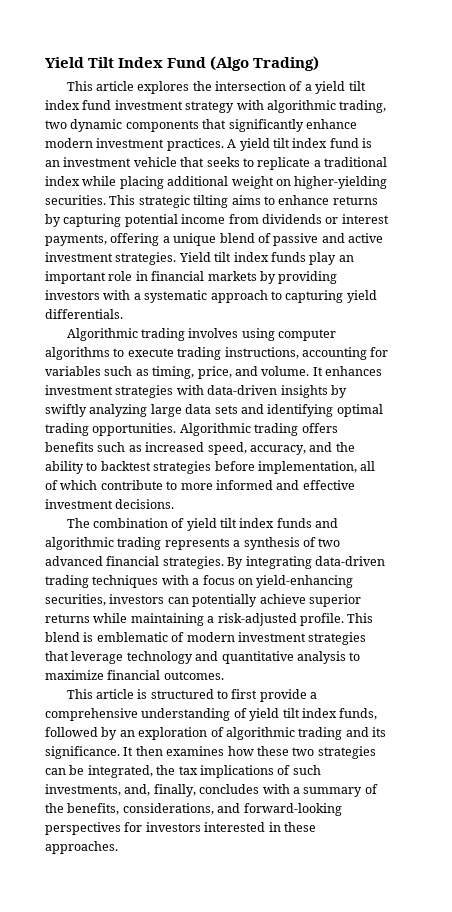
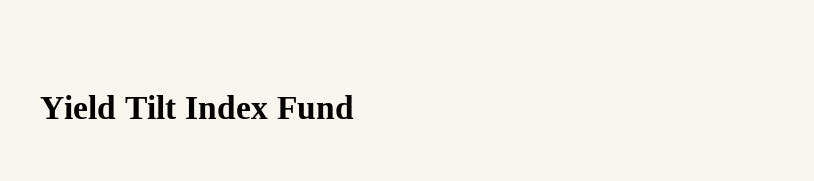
[210,56,320,71] [66,81,366,94] [45,100,387,113] [45,119,357,132] [45,138,372,151] [45,157,387,170] [45,176,388,189] [45,195,378,208] [45,214,389,227] [45,233,383,246] [45,252,354,265] [45,271,338,284] [45,290,377,303] [45,309,123,319] [66,328,337,341] [45,347,389,360] [45,366,382,379] [45,385,347,398] [45,404,383,417] [45,423,338,436] [45,442,355,455] [45,461,376,474] [45,480,355,490] [45,499,175,509] [66,518,339,531] [45,537,341,550] [45,556,385,569] [45,575,354,588] [45,594,361,607] [45,613,374,626] [45,632,367,645] [45,651,361,664] [45,670,224,680] [66,689,318,702] [45,708,378,721] [45,727,386,740] [45,746,376,759] [45,765,321,778] [45,784,378,797] [45,803,342,816] [45,822,316,835] [45,841,118,854] (Algo Trading) // This article explores the intersection of a yield tilt index fund investment strategy with algorithmic trading, two dynamic components that significantly enhance modern investment practices. A yield tilt index fund is an investment vehicle that seeks to replicate a traditional index while placing additional weight on higher-yielding securities. This strategic tilting aims to enhance returns by capturing potential income from dividends or interest payments, offering a unique blend of passive and active investment strategies. Yield tilt index funds play an important role in financial markets by providing investors with a systematic approach to capturing yield differentials. // Algorithmic trading involves using computer algorithms to execute trading instructions, accounting for variables such as timing, price, and volume. It enhances investment strategies with data-driven insights by swiftly analyzing large data sets and identifying optimal trading opportunities. Algorithmic trading offers benefits such as increased speed, accuracy, and the ability to backtest strategies before implementation, all of which contribute to more informed and effective investment decisions. // The combination of yield tilt index funds and algorithmic trading represents a synthesis of two advanced financial strategies. By integrating data-driven trading techniques with a focus on yield-enhancing securities, investors can potentially achieve superior returns while maintaining a risk-adjusted profile. This blend is emblematic of modern investment strategies that leverage technology and quantitative analysis to maximize financial outcomes. // This article is structured to first provide a comprehensive understanding of yield tilt index funds, followed by an exploration of algorithmic trading and its significance. It then examines how these two strategies can be integrated, the tax implications of such investments, and, finally, concludes with a summary of the benefits, considerations, and forward-looking perspectives for investors interested in these approaches. -> (355, 107) none

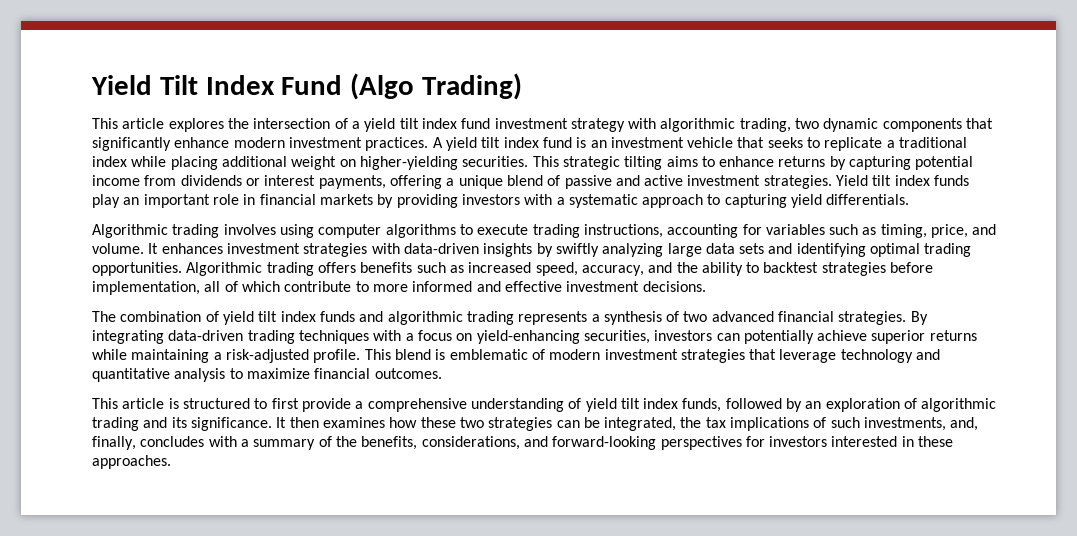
(355, 107) none -> [350,73,523,100] [92,118,994,132] [92,137,968,151] [92,156,974,170] [92,175,970,189] [92,194,910,208] [92,224,997,238] [92,243,972,257] [92,262,934,276] [92,281,706,295] [92,311,928,325] [92,330,977,344] [92,349,941,363] [92,368,442,382] [92,398,997,412] [92,417,979,431] [92,436,954,450] [92,455,171,469] (Algo Trading) // This article explores the intersection of a yield tilt index fund investment strategy with algorithmic trading, two dynamic components that significantly enhance modern investment practices. A yield tilt index fund is an investment vehicle that seeks to replicate a traditional index while placing additional weight on higher-yielding securities. This strategic tilting aims to enhance returns by capturing potential income from dividends or interest payments, offering a unique blend of passive and active investment strategies. Yield tilt index funds play an important role in financial markets by providing investors with a systematic approach to capturing yield differentials. // Algorithmic trading involves using computer algorithms to execute trading instructions, accounting for variables such as timing, price, and volume. It enhances investment strategies with data-driven insights by swiftly analyzing large data sets and identifying optimal trading opportunities. Algorithmic trading offers benefits such as increased speed, accuracy, and the ability to backtest strategies before implementation, all of which contribute to more informed and effective investment decisions. // The combination of yield tilt index funds and algorithmic trading represents a synthesis of two advanced financial strategies. By integrating data-driven trading techniques with a focus on yield-enhancing securities, investors can potentially achieve superior returns while maintaining a risk-adjusted profile. This blend is emblematic of modern investment strategies that leverage technology and quantitative analysis to maximize financial outcomes. // This article is structured to first provide a comprehensive understanding of yield tilt index funds, followed by an exploration of algorithmic trading and its significance. It then examines how these two strategies can be integrated, the tax implications of such investments, and, finally, concludes with a summary of the benefits, considerations, and forward-looking perspectives for investors interested in these approaches.

